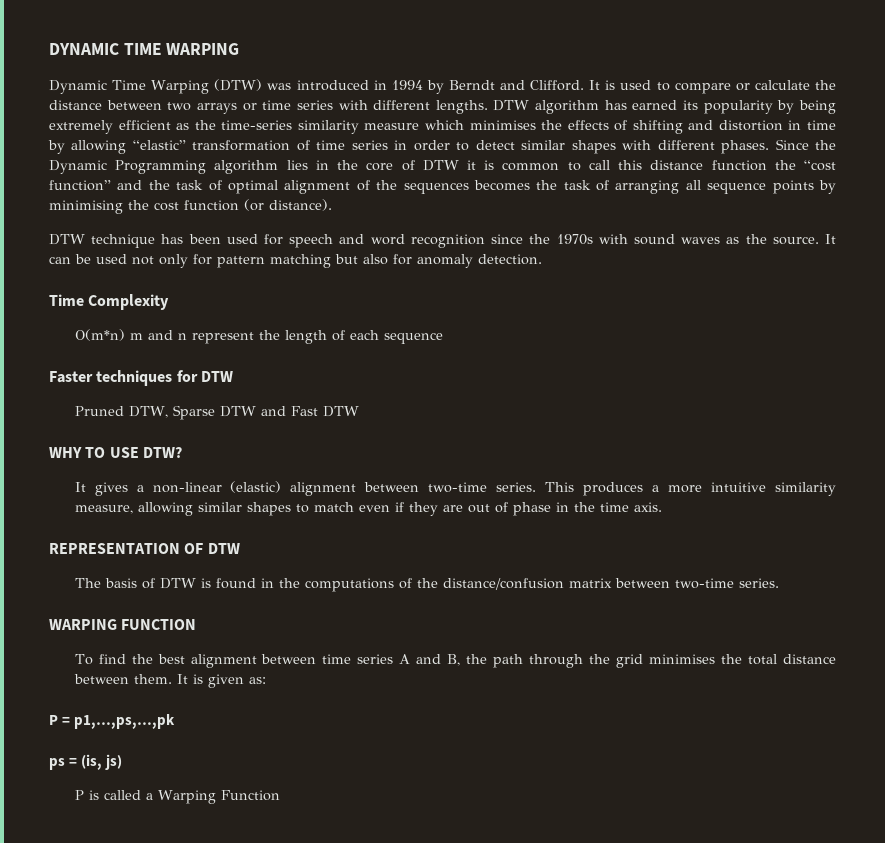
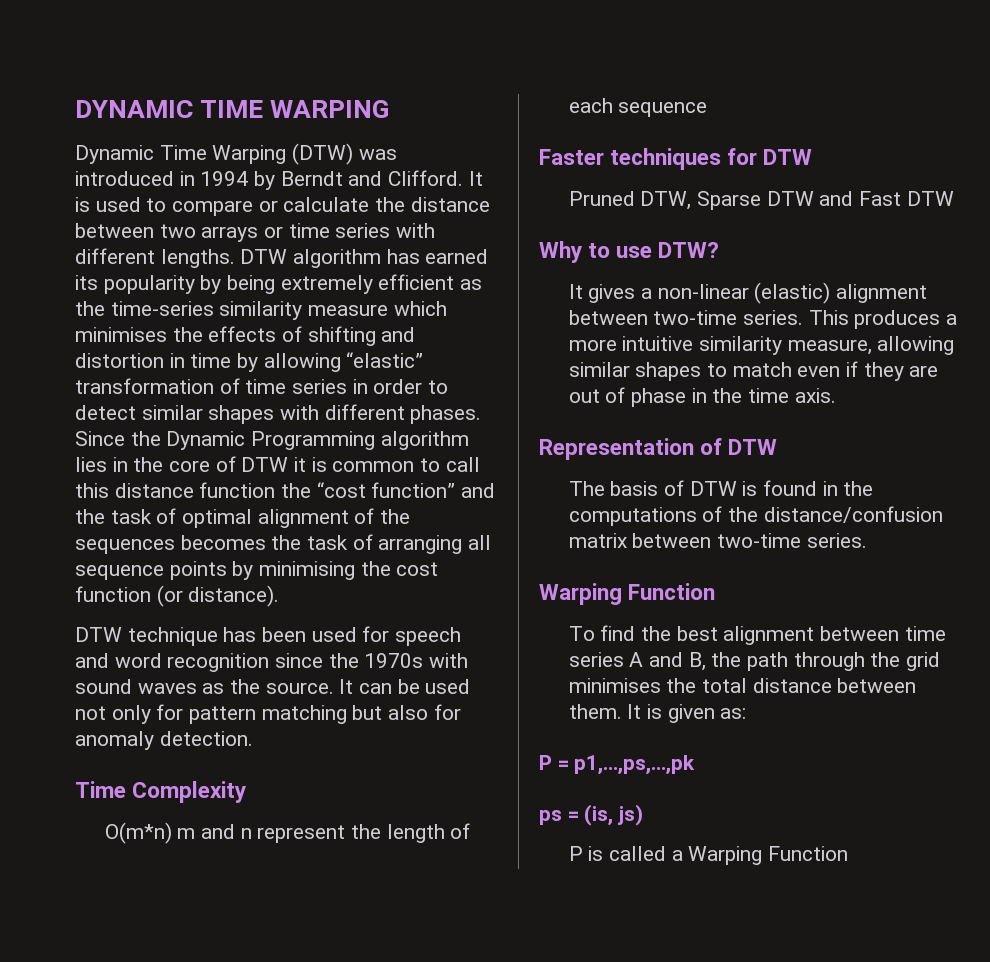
[49,447,139,458] WHY TO USE -> [539,241,653,263] Why to use
[49,543,204,554] REPRESENTATION OF -> [539,438,723,460] Representation of
[49,619,197,630] WARPING FUNCTION -> [539,583,716,605] Warping Function

